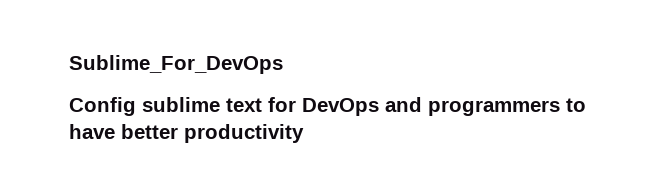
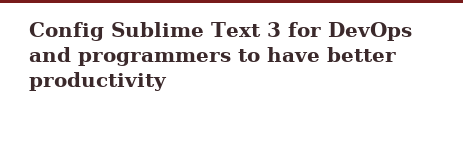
[69,55,283,74] [69,97,262,116] Sublime_For_DevOps // Config sublime text -> [29,22,281,41] Config Sublime Text 3

